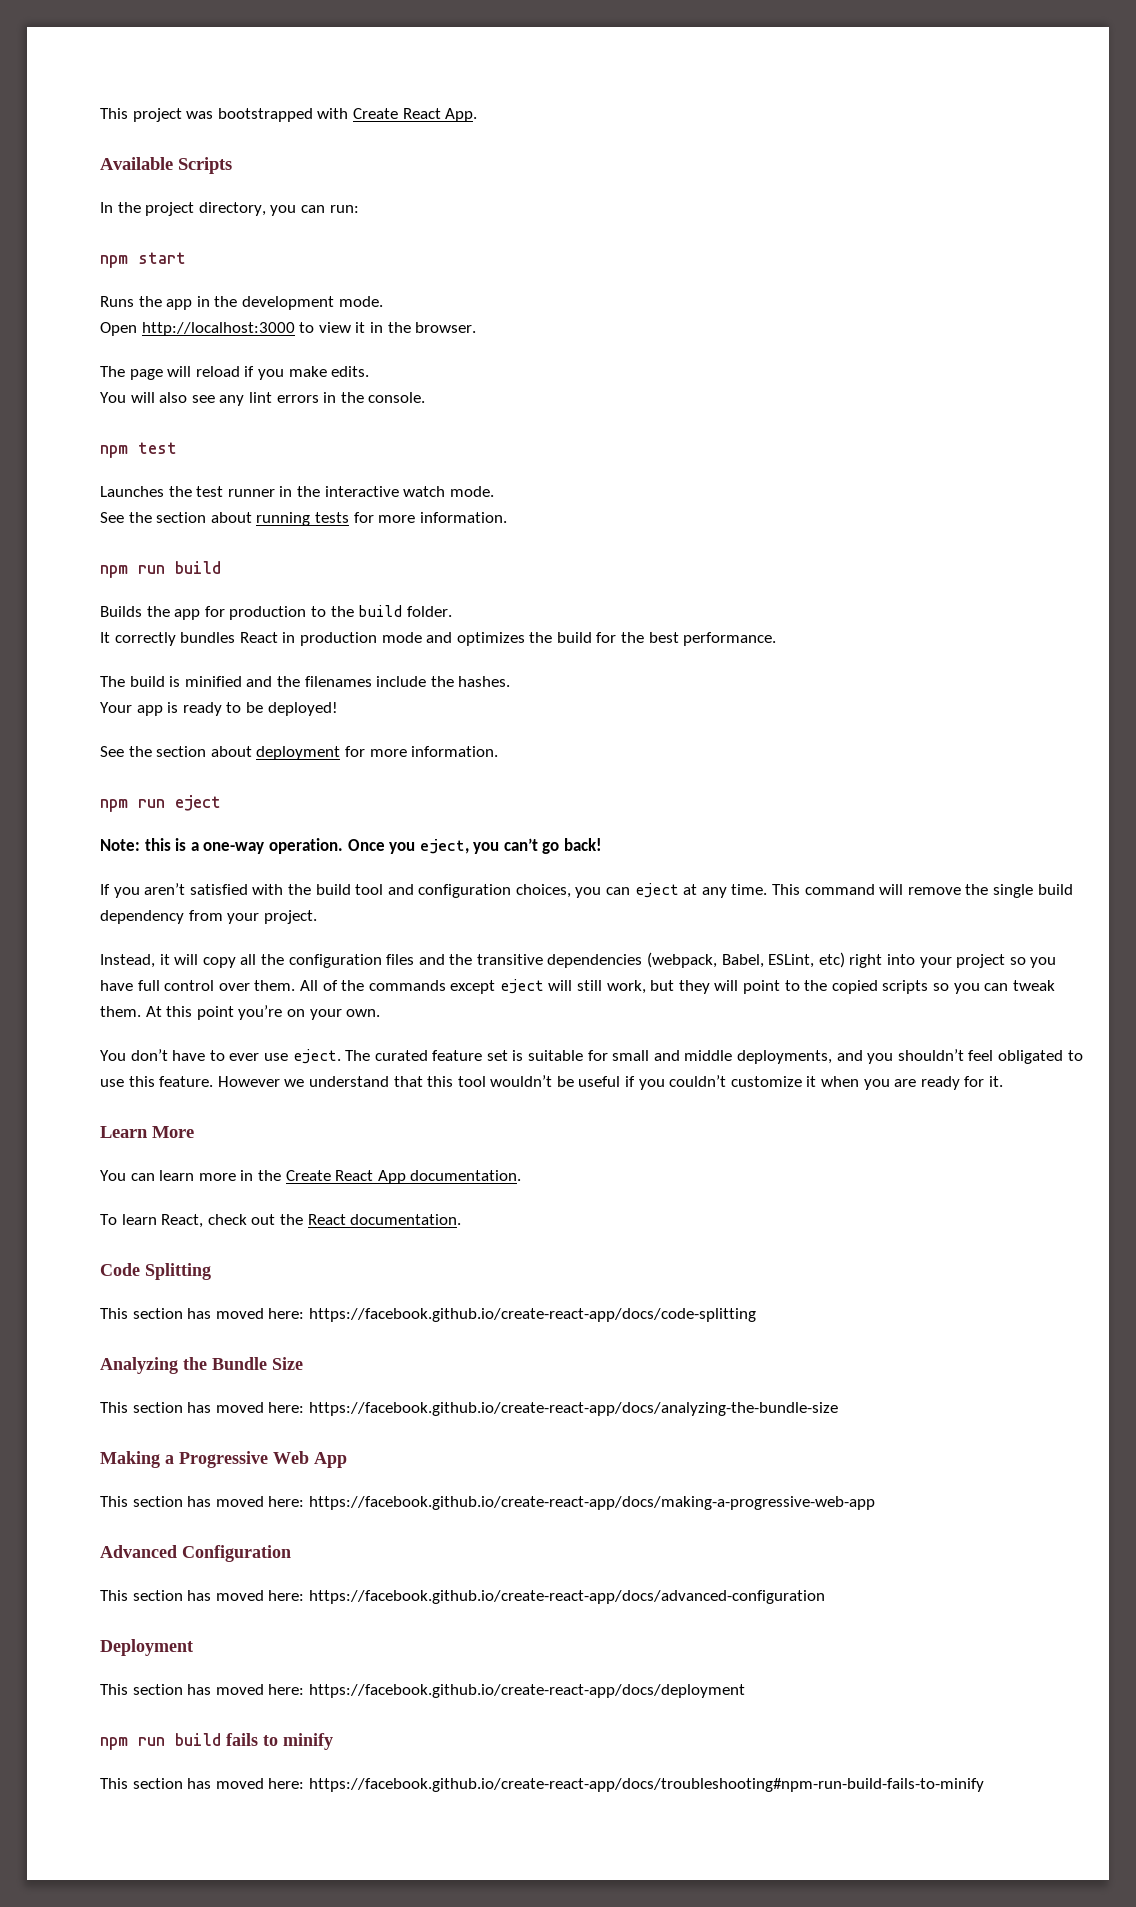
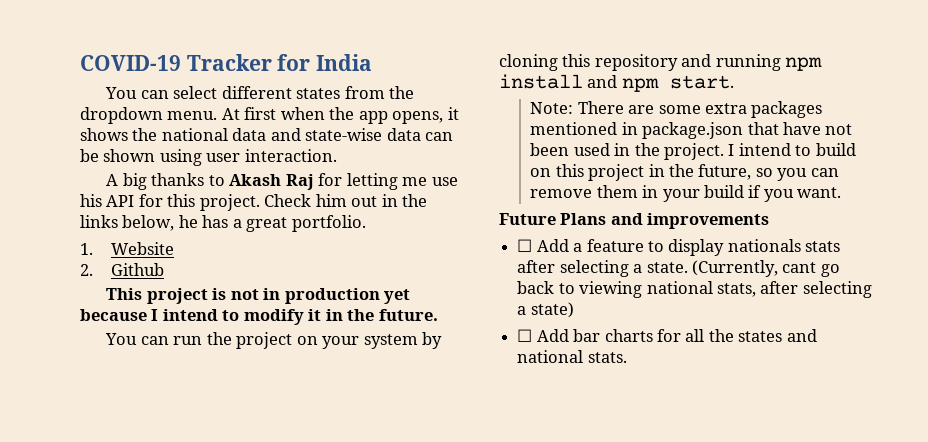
[100,108,478,122] [100,157,232,174] [100,202,359,216] [100,252,186,268] [100,296,383,310] [100,322,477,336] [100,366,370,380] [100,392,426,406] [100,442,177,458] [100,486,494,497] [100,512,507,526] [100,561,221,578] [100,605,452,620] [100,632,777,646] [100,676,511,687] [100,702,338,716] [100,746,499,760] [100,795,221,812] [100,838,603,854] [100,883,1073,898] [100,910,317,924] [100,952,1057,968] [100,979,1055,994] [100,1005,381,1020] [100,1049,1083,1064] [100,1075,1003,1090] [100,1126,194,1138] [100,1170,522,1184] [100,1214,462,1228] [100,1263,211,1280] [100,1308,756,1322] [100,1357,303,1374] [100,1402,838,1416] [100,1451,347,1468] [100,1496,875,1510] [100,1545,291,1562] [100,1590,825,1604] [100,1639,193,1656] [100,1684,745,1698] [100,1733,333,1750] [100,1778,984,1792] This project was bootstrapped with Create React App. // Available Scripts // In the project directory, you can run: // npm start // Runs the app in the development mode. // Open http://localhost:3000 to view it in the browser. // The page will reload if you make edits. // You will also see any lint errors in the console. // npm test // Launches the test runner in the interactive watch mode. // See the section about running tests for more information. // npm run build // Builds the app for production to the build folder. // It correctly bundles React in production mode and optimizes the build for the best performance. // The build is minified and the filenames include the hashes. // Your app is ready to be deployed! // See the section about deployment for more information. // npm run eject // Note: this is a one-way operation. Once you eject, you can’t go back! // If you aren’t satisfied with the build tool and configuration choices, you can eject at any time. This command will remove the single build dependency from your project. // Instead, it will copy all the configuration files and the transitive dependencies (webpack, Babel, ESLint, etc) right into your project so you have full control over them. All of the commands except eject will still work, but they will point to the copied scripts so you can tweak them. At this point you’re on your own. // You don’t have to ever use eject. The curated feature set is suitable for small and middle deployments, and you shouldn’t feel obligated to use this feature. However we understand that this tool wouldn’t be useful if you couldn’t customize it when you are ready for it. // Learn More // You can learn more in the Create React App documentation. // To learn React, check out the React documentation. // Code Splitting // This section has moved here: https://facebook.github.io/create-react-app/docs/code-splitting // Analyzing the Bundle Size // This section has moved here: https://facebook.github.io/create-react-app/docs/analyzing-the-bundle-size // Making a Progressive Web App // This section has moved here: https://facebook.github.io/create-react-app/docs/making-a-progressive-web-app // Advanced Configuration // This section has moved here: https://facebook.github.io/create-react-app/docs/advanced-configuration // Deployment // This section has moved here: https://facebook.github.io/create-react-app/docs/deployment // npm run build fails to minify // This section has moved here: https://facebook.github.io/create-react-app/docs/troubleshooting#npm-run-build-fails-to-minify -> [80,54,373,71] [105,86,415,99] [80,107,459,124] [80,128,454,141] [80,149,337,166] [106,173,458,190] [80,194,428,211] [80,215,366,232] [80,242,175,255] [80,263,165,276] [106,288,411,304] [80,309,438,325] [105,332,443,349] [499,54,823,71] [499,74,734,92] [530,101,823,118] [530,122,853,139] [530,143,856,160] [530,164,839,181] [530,185,842,202] [499,213,770,229] [517,239,841,256] [517,260,840,277] [517,281,872,298] [517,302,574,318] [517,329,817,342] [517,350,627,363] COVID-19 Tracker for India // You can select different states from the dropdown menu. At first when the app opens, it shows the national data and state-wise data can be shown using user interaction. // A big thanks to Akash Raj for letting me use his API for this project. Check him out in the links below, he has a great portfolio. // 1. Website // 2. Github // This project is not in production yet because I intend to modify it in the future. // You can run the project on your system by cloning this repository and running npm install and npm start. // Note: There are some extra packages mentioned in package.json that have not been used in the project. I intend to build on this project in the future, so you can remove them in your build if you want. // Future Plans and improvements // ☐ Add a feature to display nationals stats after selecting a state. (Currently, cant go back to viewing national stats, after selecting a state) // ☐ Add bar charts for all the states and national stats.

